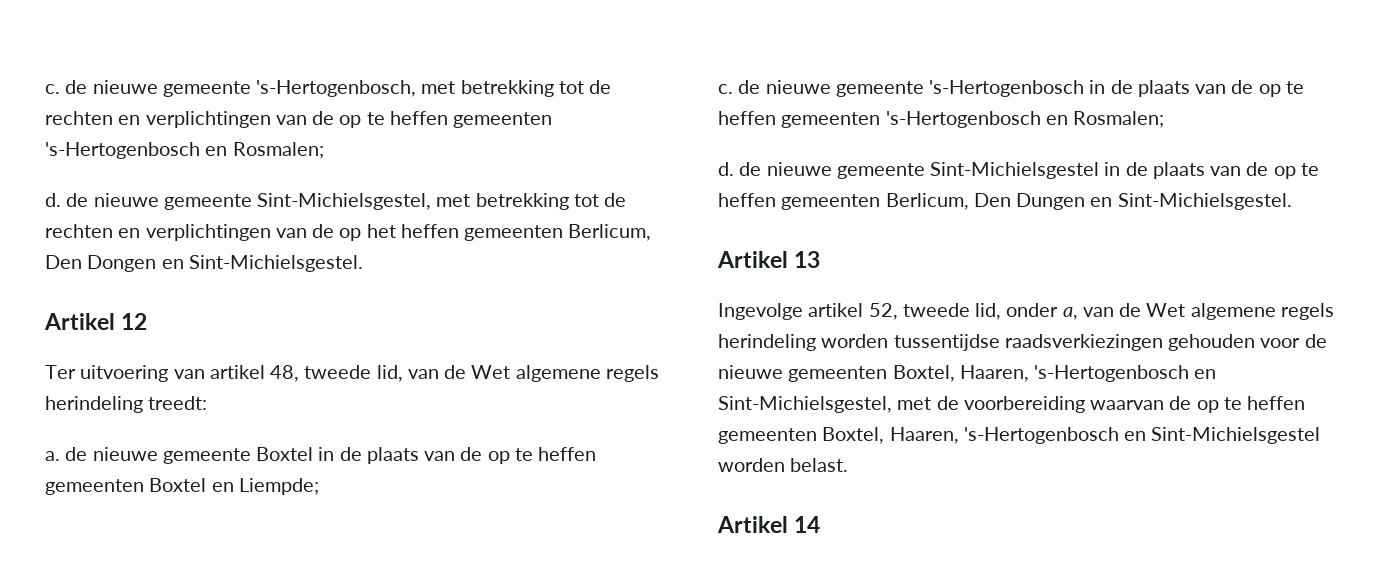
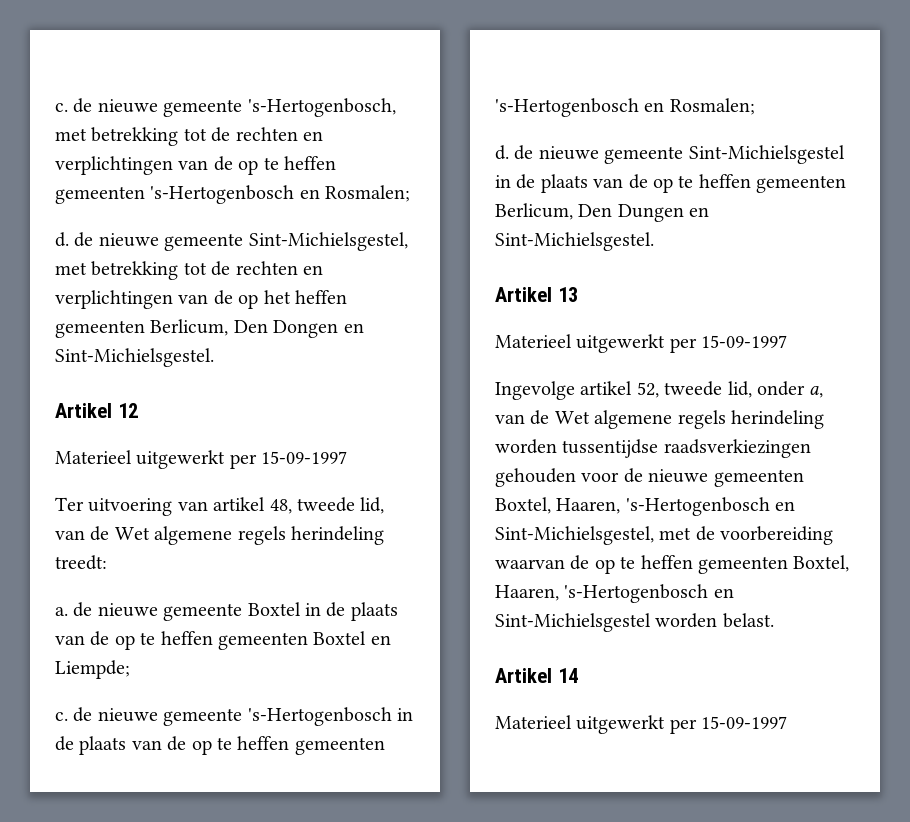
(148, 321) none -> [55,450,348,469] // Materieel uitgewerkt per 15-09-1997
(821, 259) none -> [495,334,788,353] // Materieel uitgewerkt per 15-09-1997
(821, 524) none -> [495,715,788,734] // Materieel uitgewerkt per 15-09-1997

